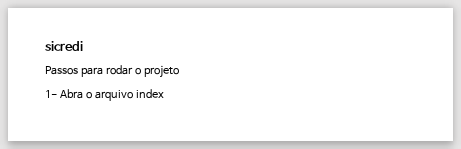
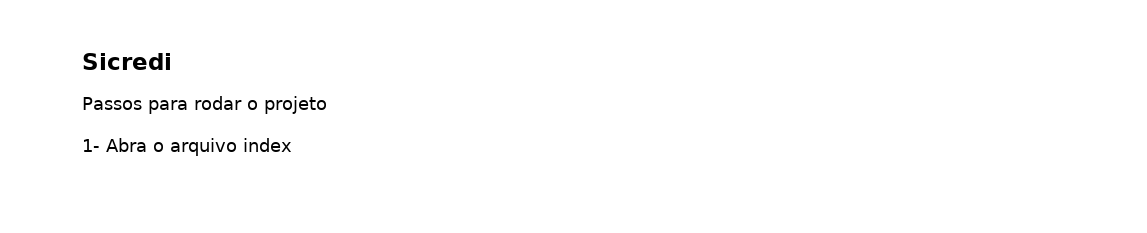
[45,41,83,51] sicredi -> [82,53,172,70] Sicredi

